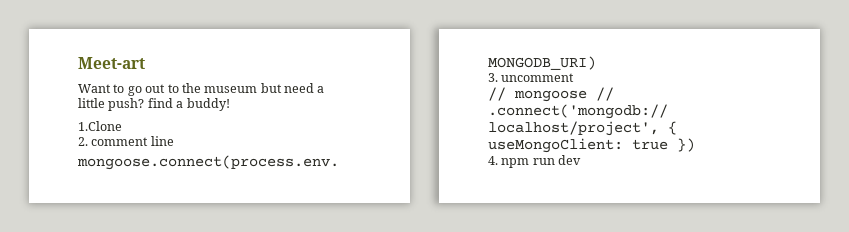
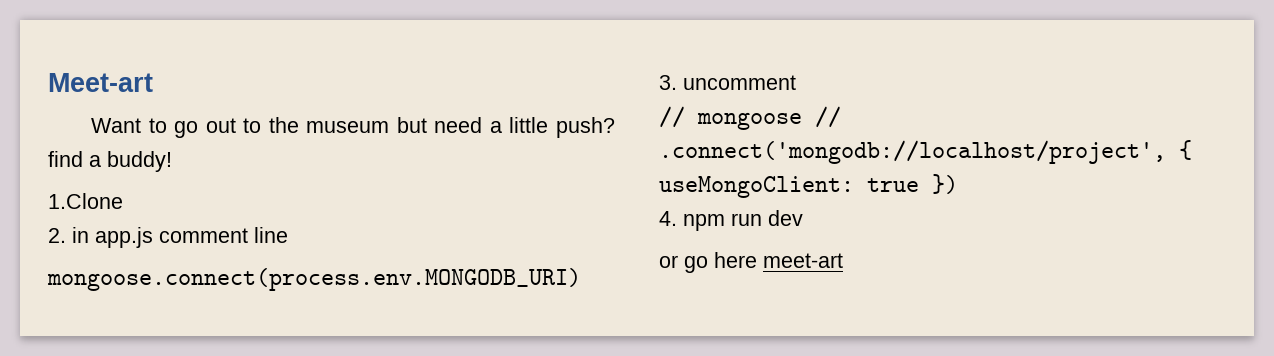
(88, 141) none -> [72,227,153,248] in app.js
(582, 160) none -> [659,252,843,273] // or go here meet-art

